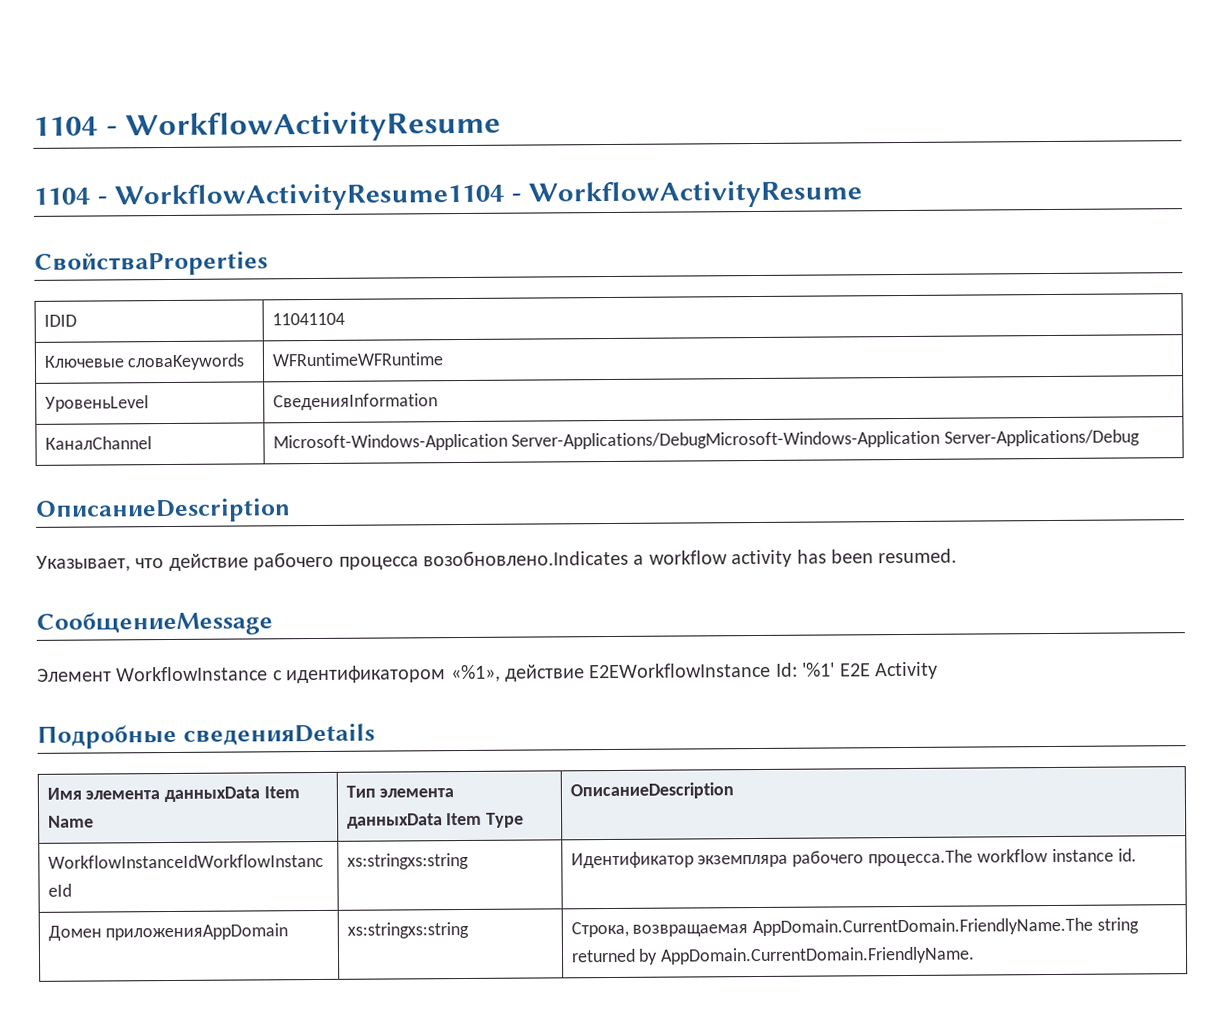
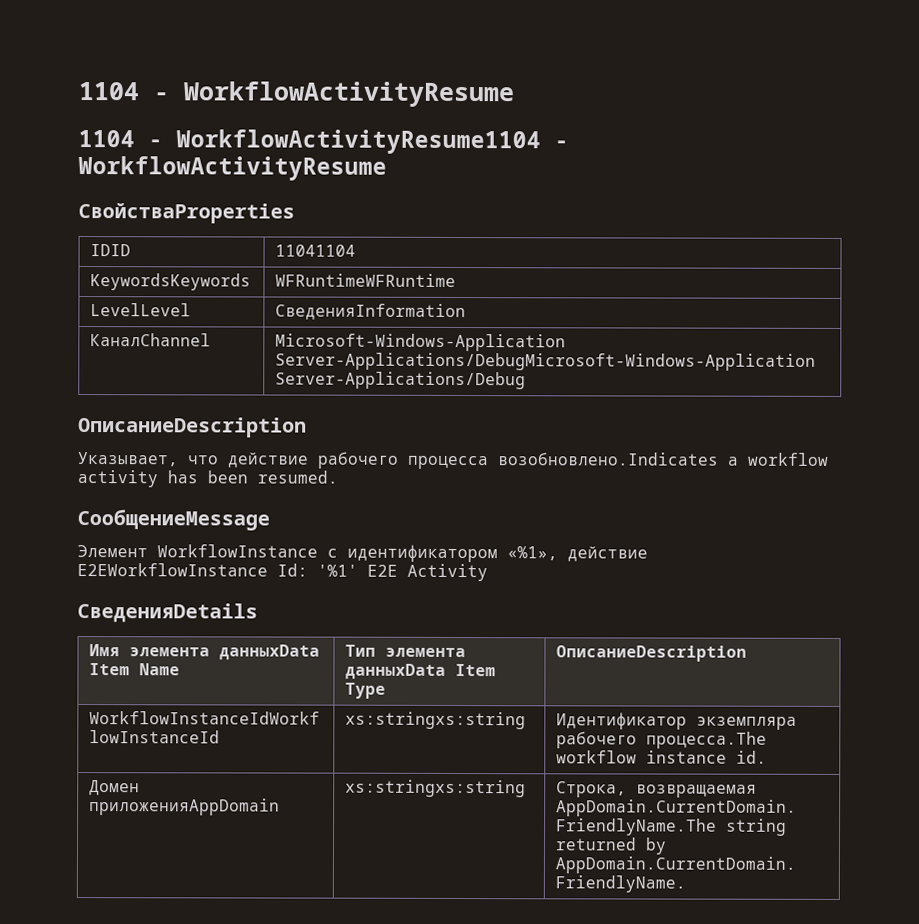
[43,353,246,371] Ключевые словаKeywords -> [90,273,252,291] KeywordsKeywords
[44,395,149,412] УровеньLevel -> [90,303,192,317] LevelLevel
[37,723,375,749] Подробные сведенияDetails -> [77,603,258,623] СведенияDetails

